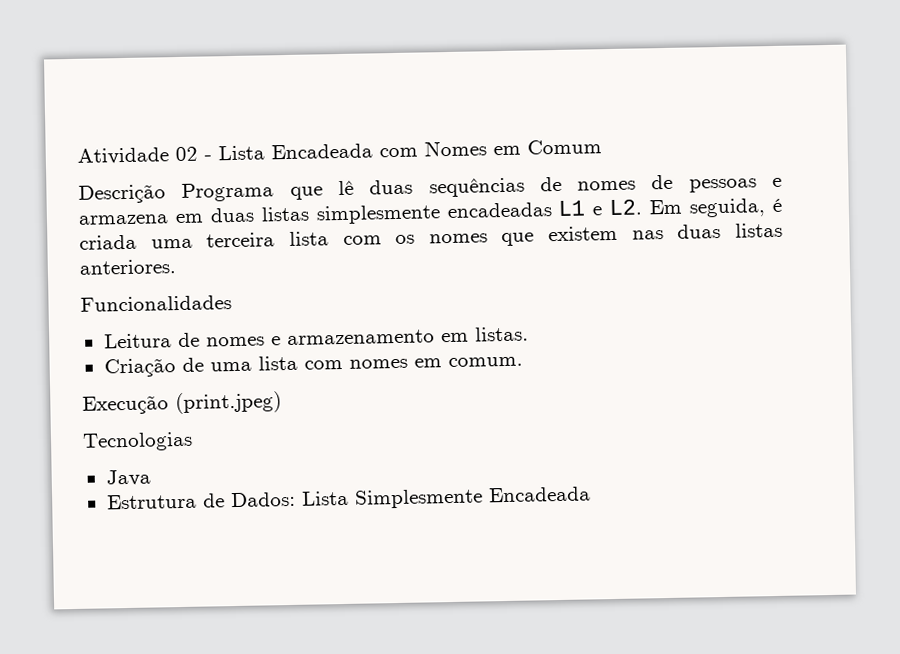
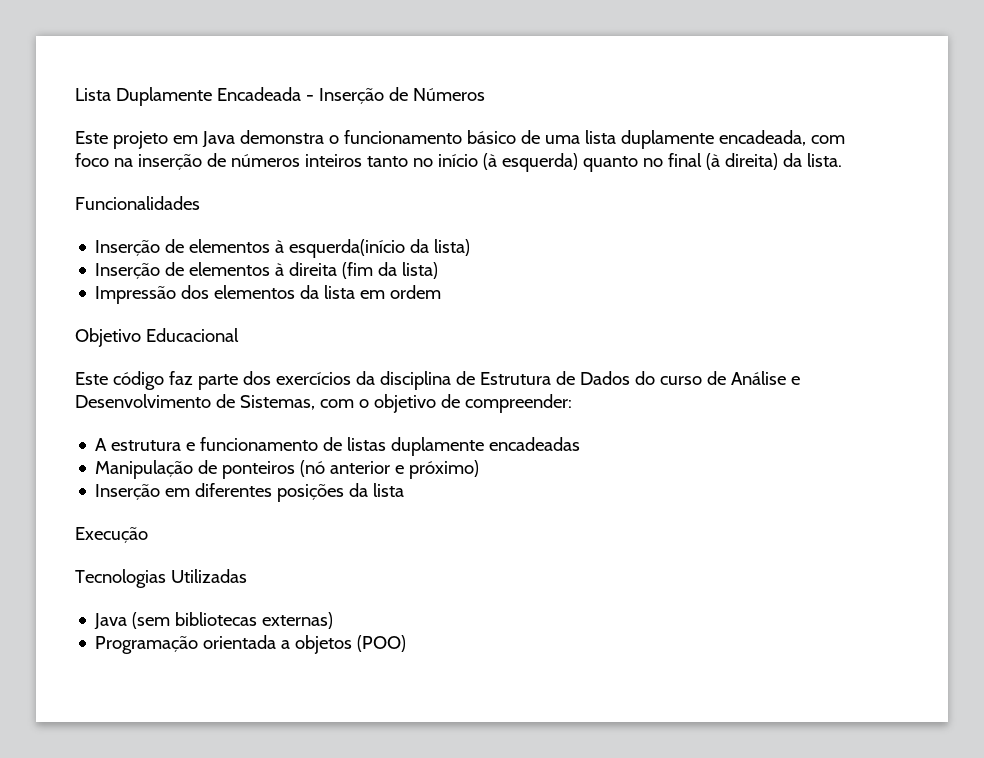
[77,139,602,165] [78,174,782,204] [78,198,782,225] [79,222,783,250] [79,259,176,275] [80,295,232,312] [103,326,529,349] [103,355,523,378] Atividade 02 - Lista Encadeada com Nomes em Comum // Descrição Programa que lê duas sequências de nomes de pessoas e armazena em duas listas simplesmente encadeadas L1 e L2. Em seguida, é criada uma terceira lista com os nomes que existem nas duas listas anteriores. // Funcionalidades // Leitura de nomes e armazenamento em listas. // Criação de uma lista com nomes em comum. -> [75,87,485,106] [75,130,845,149] [75,153,842,172] [75,196,200,210] [95,239,471,258] [95,262,439,279] [95,285,442,304] [75,328,239,347] [75,371,800,390] [75,394,572,413] [95,437,581,456] [95,460,480,479] [95,483,405,502] Lista Duplamente Encadeada - Inserção de Números // Este projeto em Java demonstra o funcionamento básico de uma lista duplamente encadeada, com foco na inserção de números inteiros tanto no início (à esquerda) quanto no final (à direita) da lista. // Funcionalidades // Inserção de elementos à esquerda(início da lista) // Inserção de elementos à direita (fim da lista) // Impressão dos elementos da lista em ordem // Objetivo Educacional // Este código faz parte dos exercícios da disciplina de Estrutura de Dados do curso de Análise e Desenvolvimento de Sistemas, com o objetivo de compreender: // A estrutura e funcionamento de listas duplamente encadeadas // Manipulação de ponteiros (nó anterior e próximo) // Inserção em diferentes posições da lista
[175,391,282,415] (print.jpeg) -> (148, 535) none
[105,469,151,487] [106,486,591,510] // Java // Estrutura de Dados: Lista Simplesmente Encadeada -> [170,569,247,583] [94,612,334,630] [95,635,407,654] Utilizadas // Java (sem bibliotecas externas) // Programação orientada a objetos (POO)

